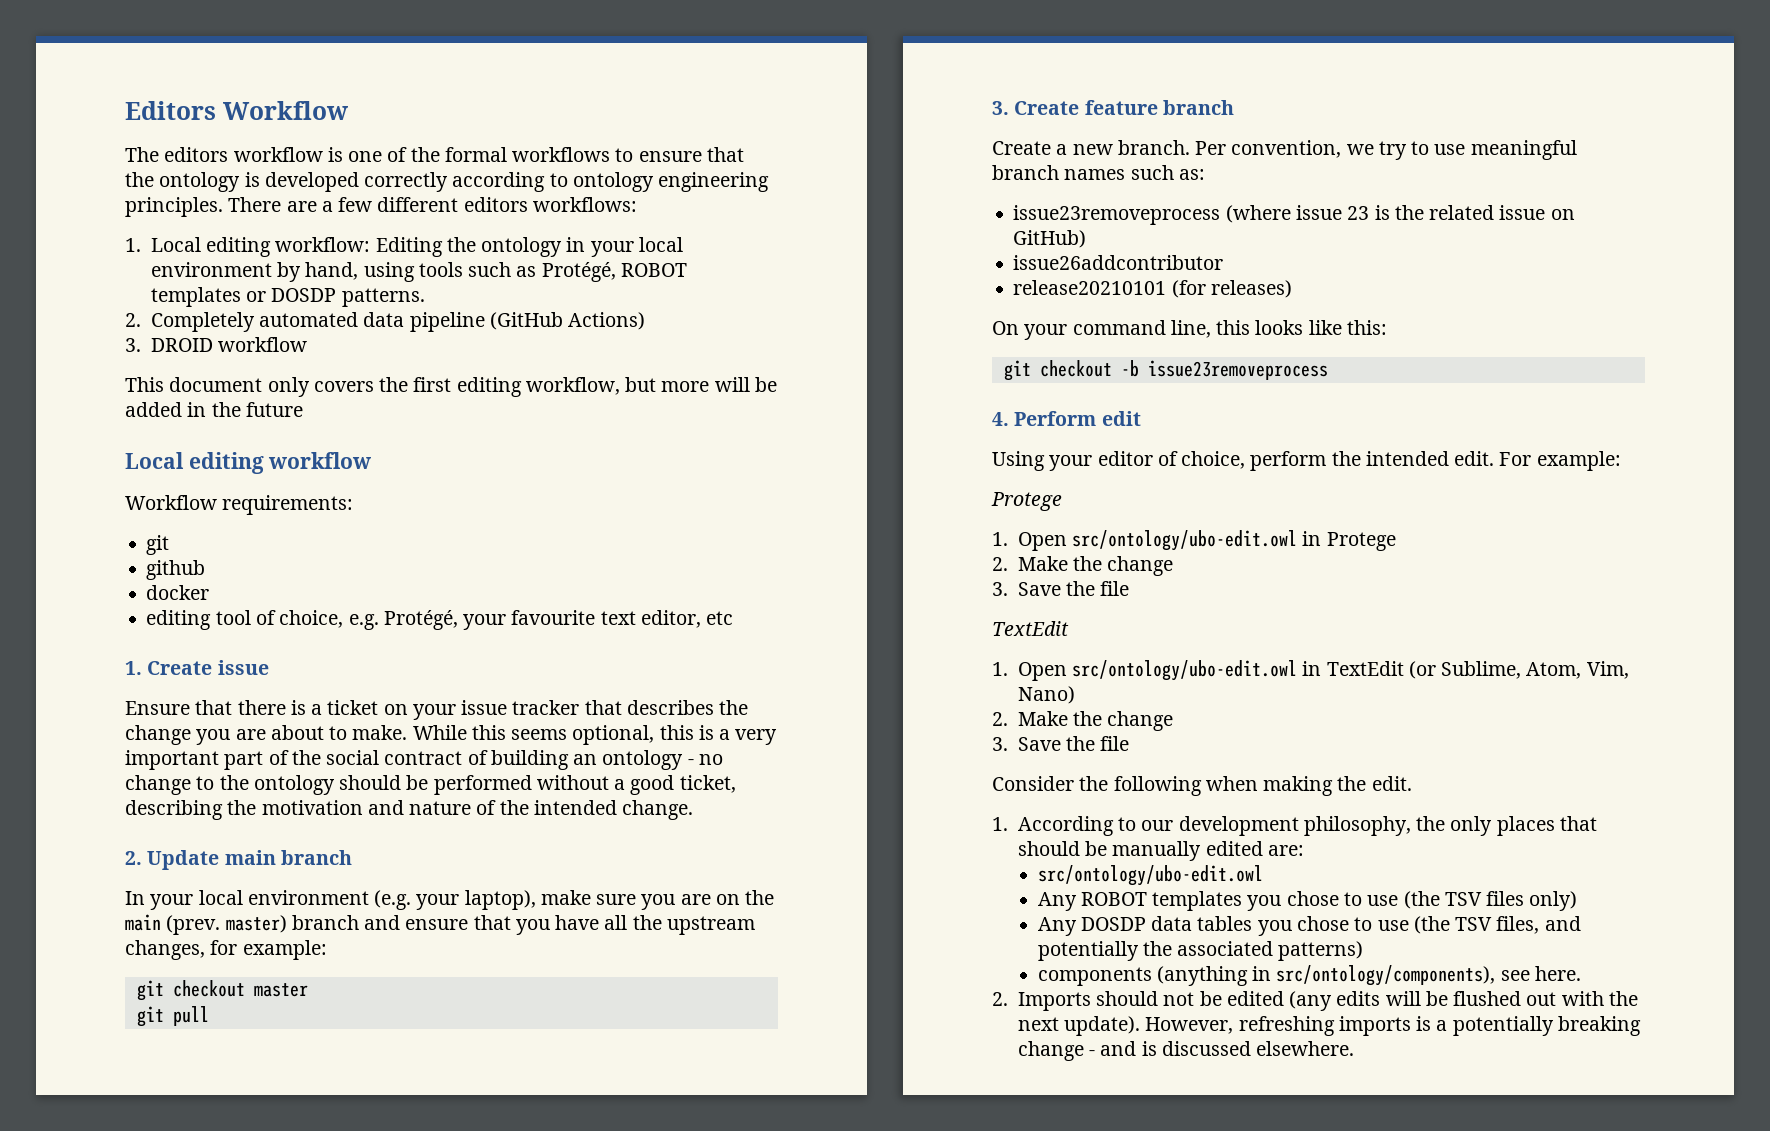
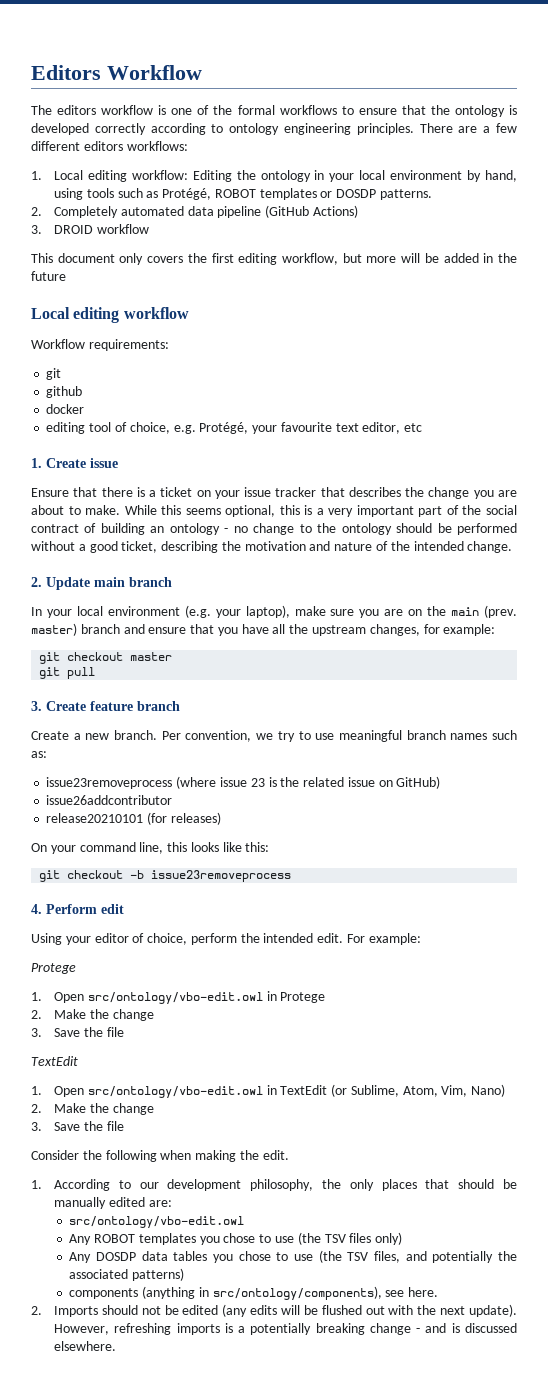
[1072,530,1298,551] src/ontology/ubo-edit.owl -> [87,992,263,1004] src/ontology/vbo-edit.owl
[1072,660,1298,681] src/ontology/ubo-edit.owl -> [87,1086,263,1098] src/ontology/vbo-edit.owl
[1037,865,1263,886] src/ontology/ubo-edit.owl -> [69,1216,245,1228] src/ontology/vbo-edit.owl

